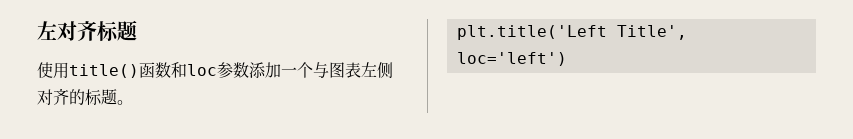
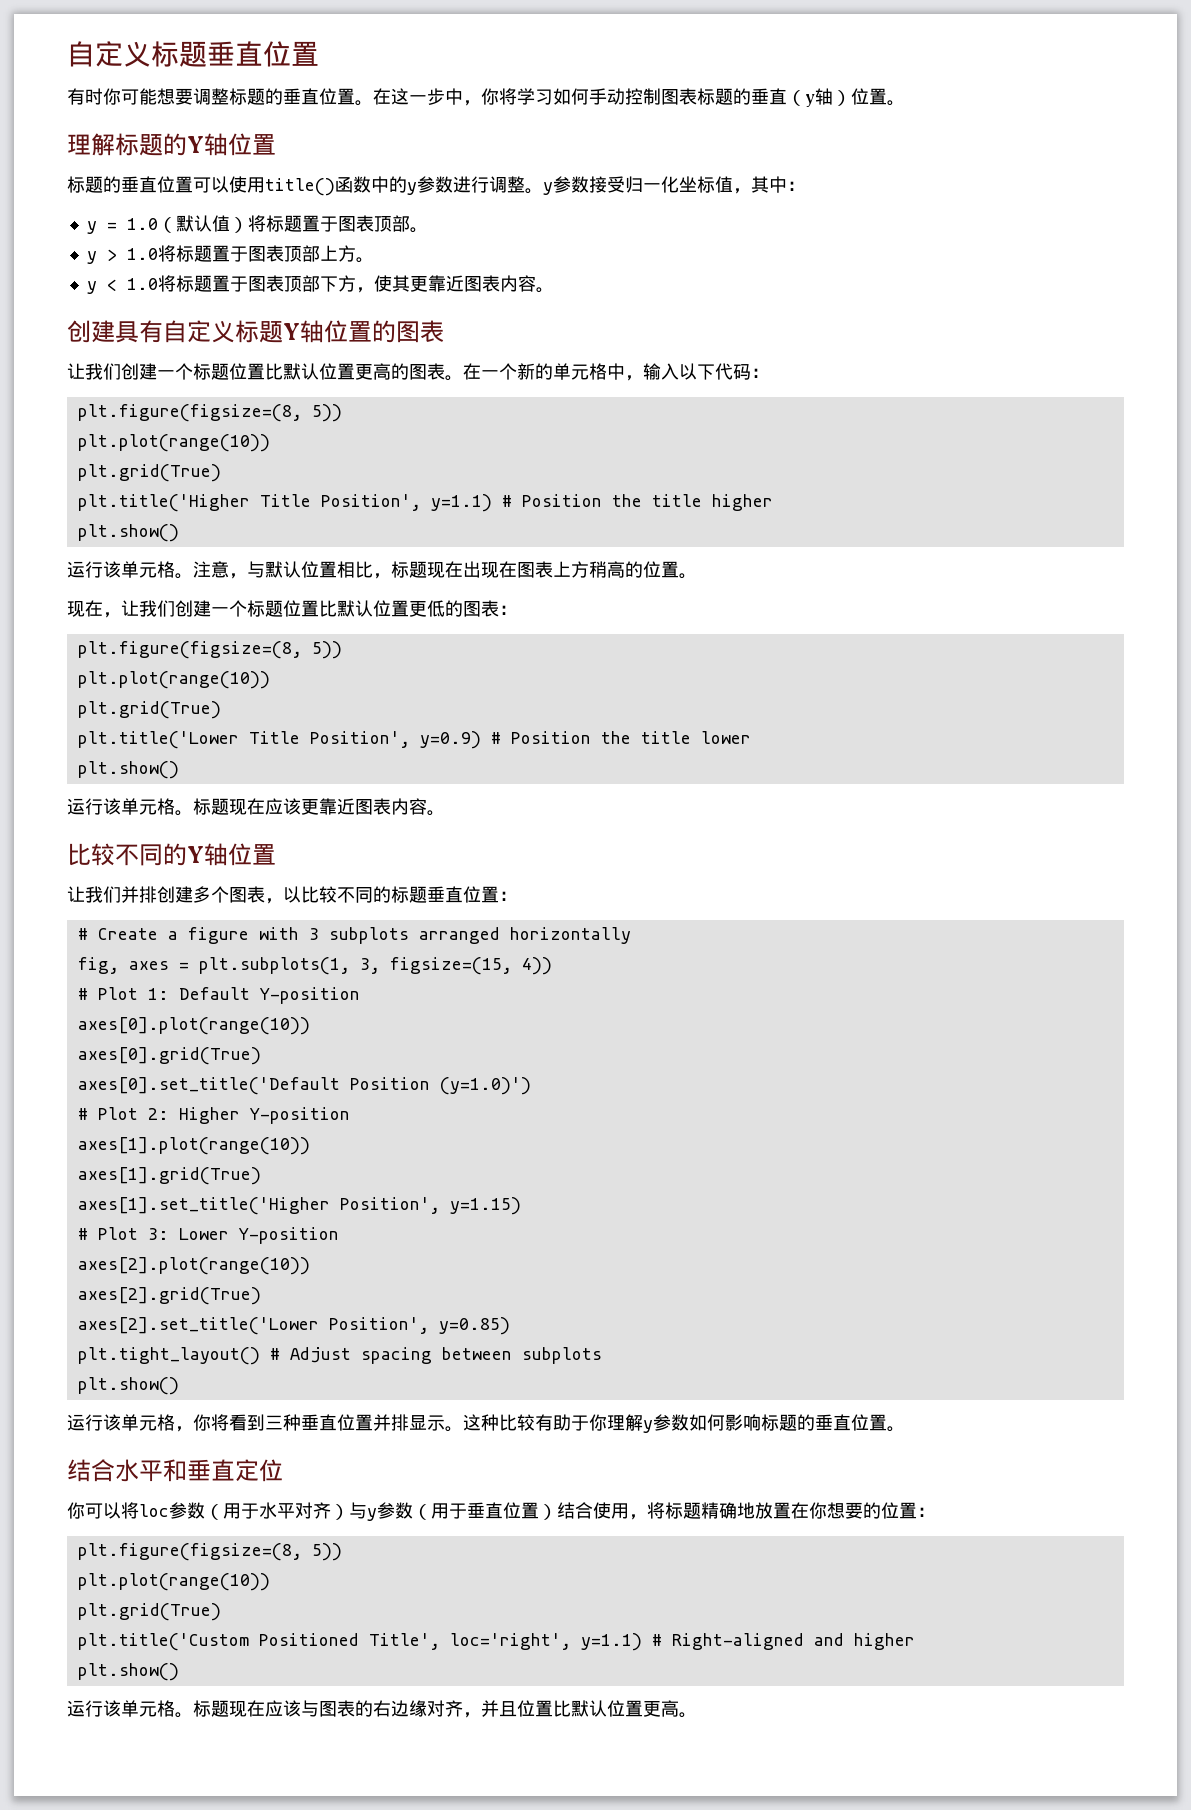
[37,20,137,42] [37,62,393,79] [37,88,133,106] [456,25,687,40] [456,52,567,66] 左对齐标题 // 使用title()函数和loc参数添加一个与图表左侧对齐的标题。 // plt.title('Left Title', loc='left') -> [67,41,319,67] [67,88,905,107] [67,133,276,156] [67,176,805,196] [86,215,428,234] [86,245,374,264] [86,275,554,294] [67,320,444,343] [67,363,769,381] [77,404,342,422] [77,434,270,452] [77,464,221,482] [77,494,773,512] [77,524,179,542] [67,561,697,579] [67,600,517,618] [77,641,342,659] [77,671,270,689] [77,701,221,719] [77,731,751,749] [77,761,179,779] [67,798,445,816] [67,843,276,866] [67,886,517,904] [77,927,631,944] [77,957,552,975] [77,987,360,1004] [77,1017,310,1035] [77,1047,261,1065] [77,1077,531,1095] [77,1107,350,1124] [77,1137,310,1155] [77,1167,261,1185] [77,1197,521,1215] [77,1227,339,1244] [77,1257,310,1275] [77,1287,261,1305] [77,1317,510,1335] [77,1347,602,1365] [77,1377,179,1395] [67,1414,905,1433] [67,1459,283,1482] [67,1502,935,1521] [77,1543,342,1561] [77,1573,270,1591] [77,1603,221,1621] [77,1633,915,1651] [77,1663,179,1681] [67,1700,697,1718] 自定义标题垂直位置 // 有时你可能想要调整标题的垂直位置。在这一步中，你将学习如何手动控制图表标题的垂直（y轴）位置。 // 理解标题的Y轴位置 // 标题的垂直位置可以使用title()函数中的y参数进行调整。y参数接受归一化坐标值，其中： // y = 1.0（默认值）将标题置于图表顶部。 // y > 1.0将标题置于图表顶部上方。 // y < 1.0将标题置于图表顶部下方，使其更靠近图表内容。 // 创建具有自定义标题Y轴位置的图表 // 让我们创建一个标题位置比默认位置更高的图表。在一个新的单元格中，输入以下代码： // plt.figure(figsize=(8, 5)) // plt.plot(range(10)) // plt.grid(True) // plt.title('Higher Title Position', y=1.1) # Position the title higher // plt.show() // 运行该单元格。注意，与默认位置相比，标题现在出现在图表上方稍高的位置。 // 现在，让我们创建一个标题位置比默认位置更低的图表： // plt.figure(figsize=(8, 5)) // plt.plot(range(10)) // plt.grid(True) // plt.title('Lower Title Position', y=0.9) # Position the title lower // plt.show() // 运行该单元格。标题现在应该更靠近图表内容。 // 比较不同的Y轴位置 // 让我们并排创建多个图表，以比较不同的标题垂直位置： // # Create a figure with 3 subplots arranged horizontally // fig, axes = plt.subplots(1, 3, figsize=(15, 4)) // # Plot 1: Default Y-position // axes[0].plot(range(10)) // axes[0].grid(True) // axes[0].set_title('Default Position (y=1.0)') // # Plot 2: Higher Y-position // axes[1].plot(range(10)) // axes[1].grid(True) // axes[1].set_title('Higher Position', y=1.15) // # Plot 3: Lower Y-position // axes[2].plot(range(10)) // axes[2].grid(True) // axes[2].set_title('Lower Position', y=0.85) // plt.tight_layout() # Adjust spacing between subplots // plt.show() // 运行该单元格，你将看到三种垂直位置并排显示。这种比较有助于你理解y参数如何影响标题的垂直位置。 // 结合水平和垂直定位 // 你可以将loc参数（用于水平对齐）与y参数（用于垂直位置）结合使用，将标题精确地放置在你想要的位置： // plt.figure(figsize=(8, 5)) // plt.plot(range(10)) // plt.grid(True) // plt.title('Custom Positioned Title', loc='right', y=1.1) # Right-aligned and higher // plt.show() // 运行该单元格。标题现在应该与图表的右边缘对齐，并且位置比默认位置更高。

